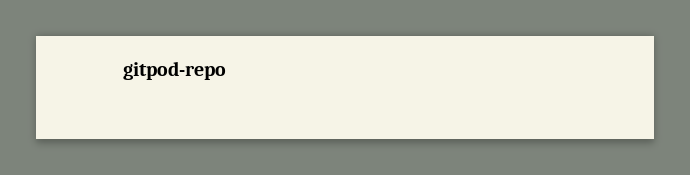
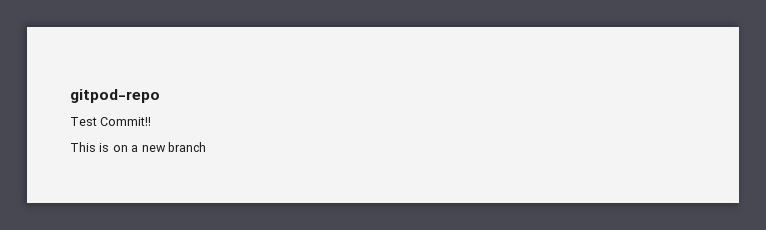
(226, 70) none -> [70,117,152,126] [70,142,206,152] // Test Commit!! // This is on a new branch

